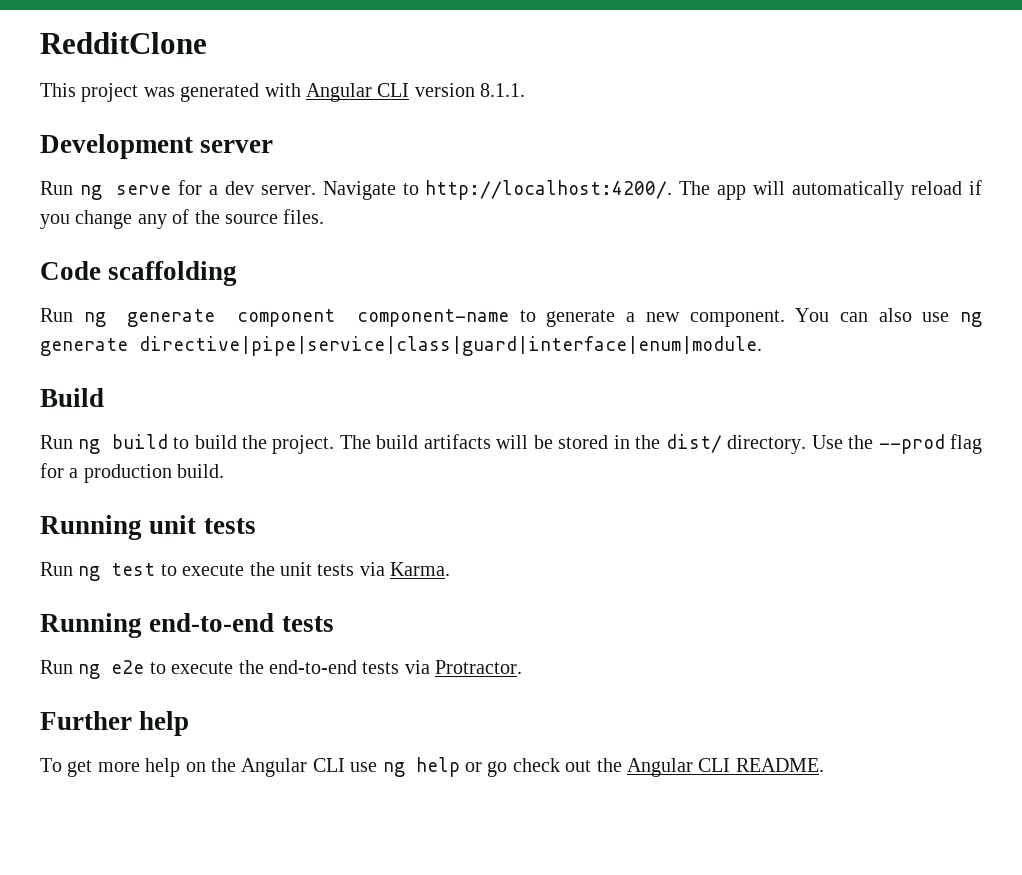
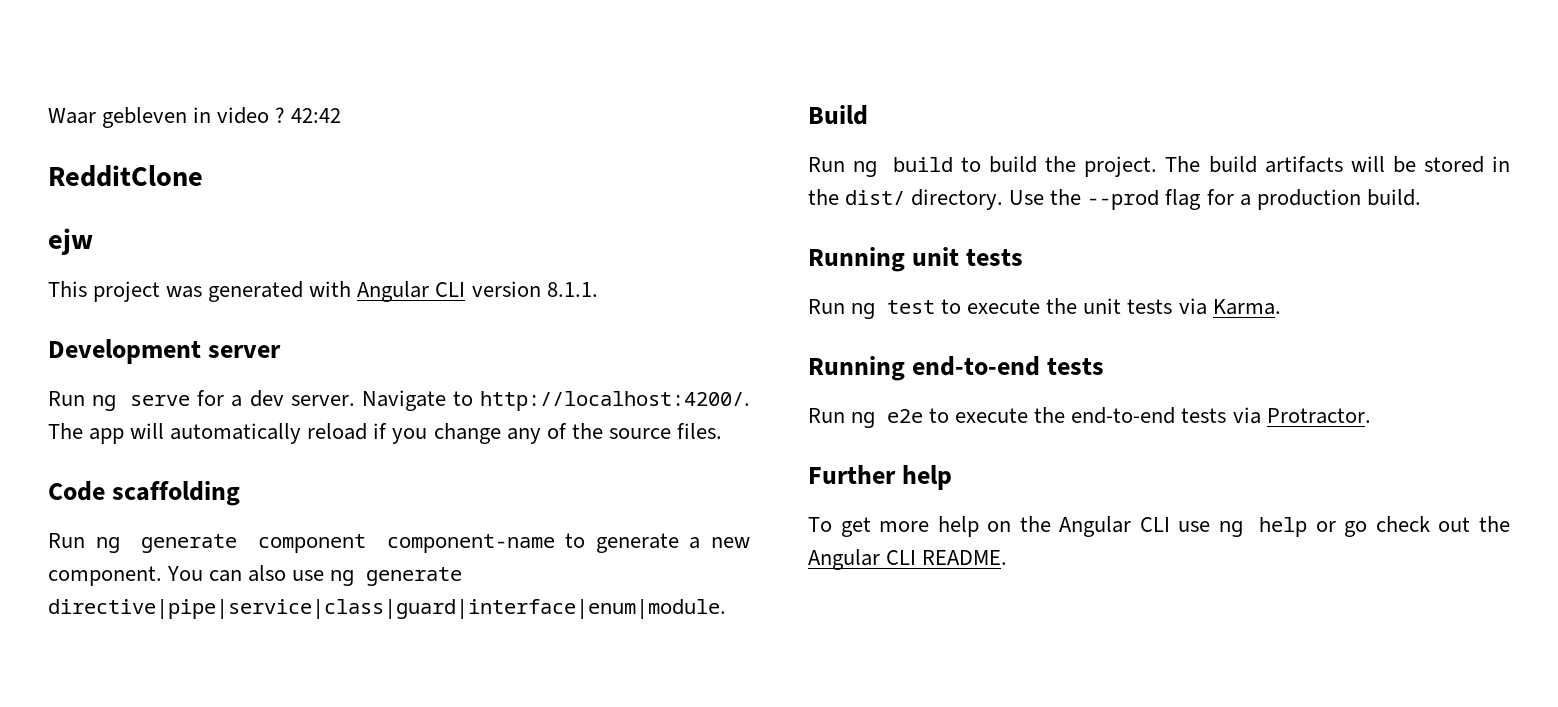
(40, 43) none -> [48,107,342,128] Waar gebleven in video ? 42:42 //
(207, 43) none -> [48,228,93,255] // ejw

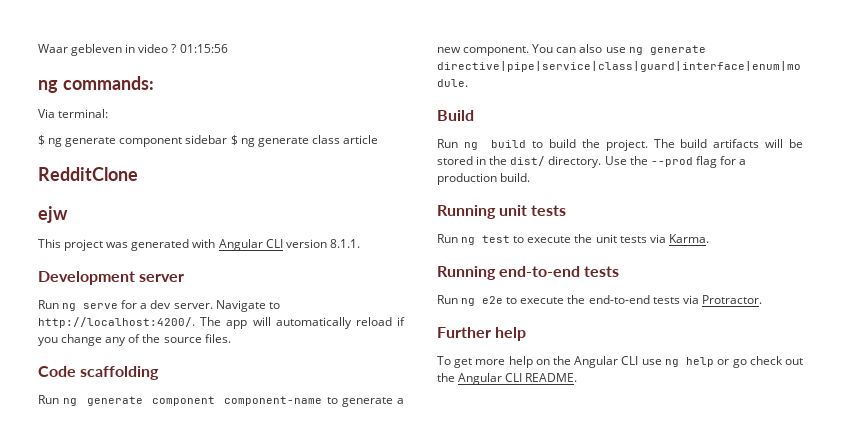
[291,108,342,123] 42:42 -> [179,44,228,53] [38,76,154,93] [38,109,109,118] [38,135,378,147] 01:15:56 // ng commands: // Via terminal: // $ ng generate component sidebar $ ng generate class article

